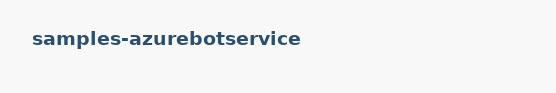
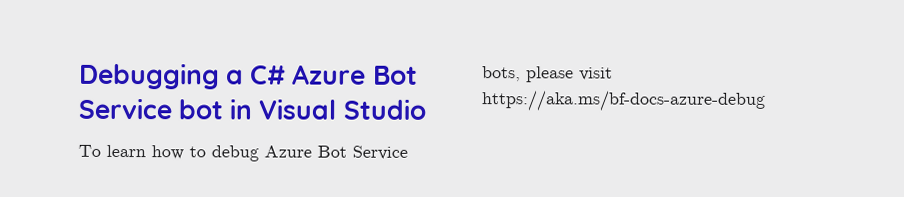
[32,31,301,49] samples-azurebotservice -> [79,62,418,90] [78,97,426,120] [78,144,408,162] [482,66,613,83] [481,90,766,112] Debugging a C# Azure Bot Service bot in Visual Studio // To learn how to debug Azure Bot Service bots, please visit https://aka.ms/bf-docs-azure-debug

